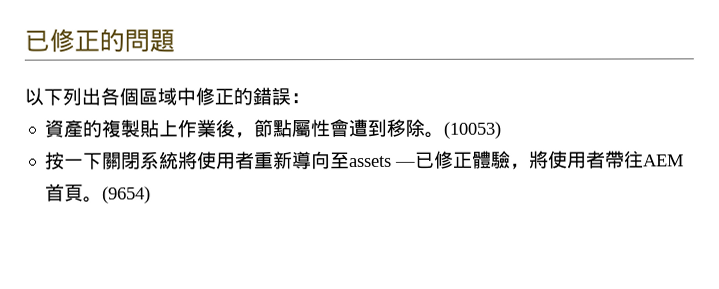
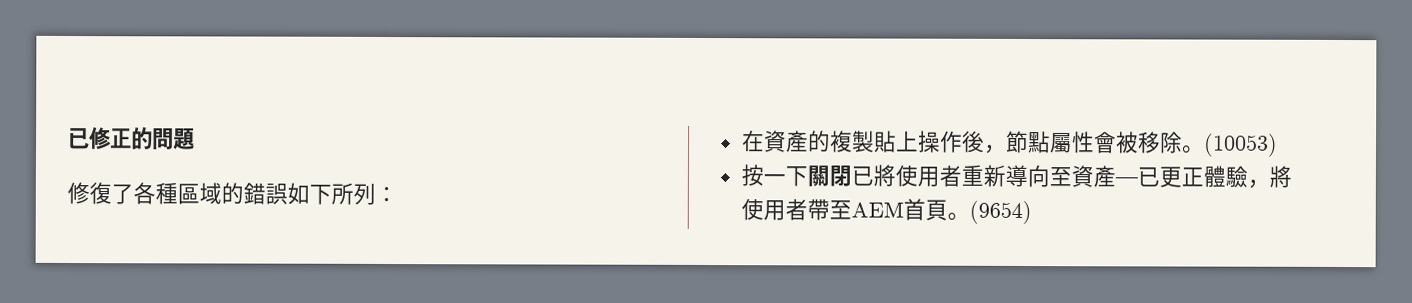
[24,87,291,106] 以下列出各個區域中修正的錯誤 -> [67,181,376,205] 修復了各種區域的錯誤如下所列
(310, 98) none -> [741,130,765,152] 在
[177,119,217,138] 作業 -> [916,130,963,153] 操作
[348,118,388,138] 遭到 -> [1114,131,1139,154] 被
[140,151,180,170] 系統 -> [850,166,874,186] 已
[349,150,455,169] assets —已修 -> [1070,165,1182,188] 資產—已更
[624,150,645,169] 往 -> [828,200,852,220] 至

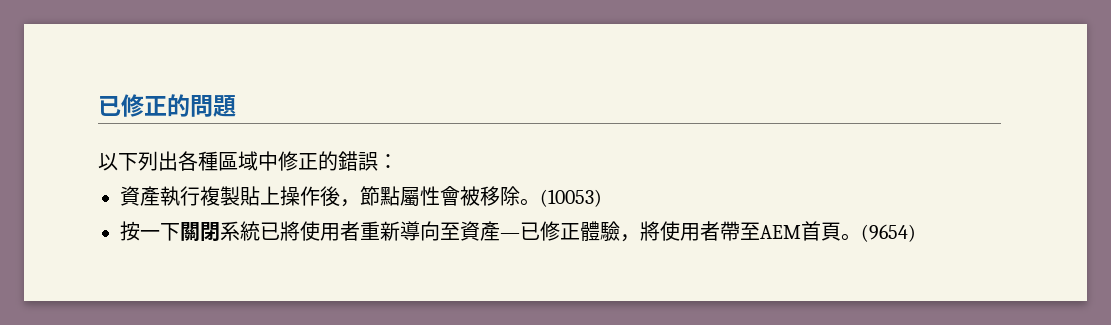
[67,181,376,205] 修復了各種區域的錯誤如下所列 -> [98,151,378,171] 以下列出各種區域中修正的錯誤
[741,130,831,153] 在資產的 -> [120,186,200,206] 資產執行
(852, 176) none -> [220,221,260,241] 系統
[1158,166,1182,188] 更 -> [540,221,560,241] 修

